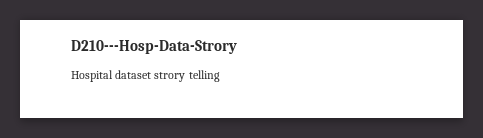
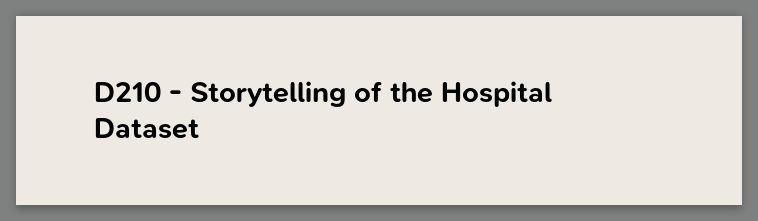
[71,40,237,54] [71,70,220,82] D210---Hosp-Data-Strory // Hospital dataset strory telling -> [94,81,552,107] [94,118,199,139] D210 - Storytelling of the Hospital Dataset

